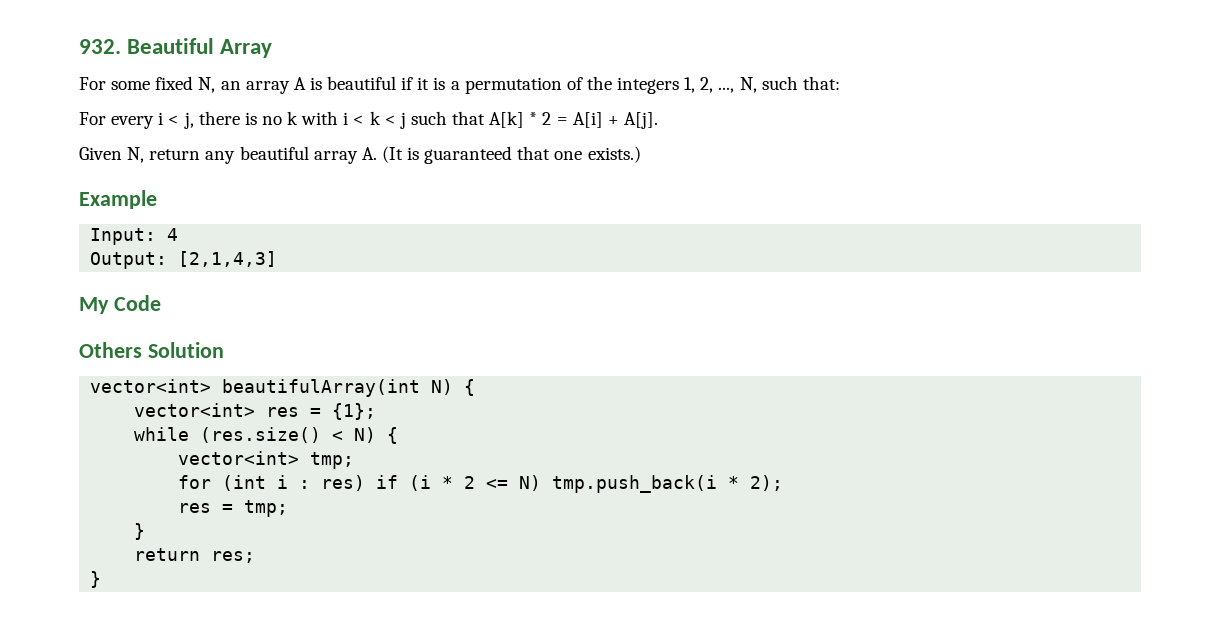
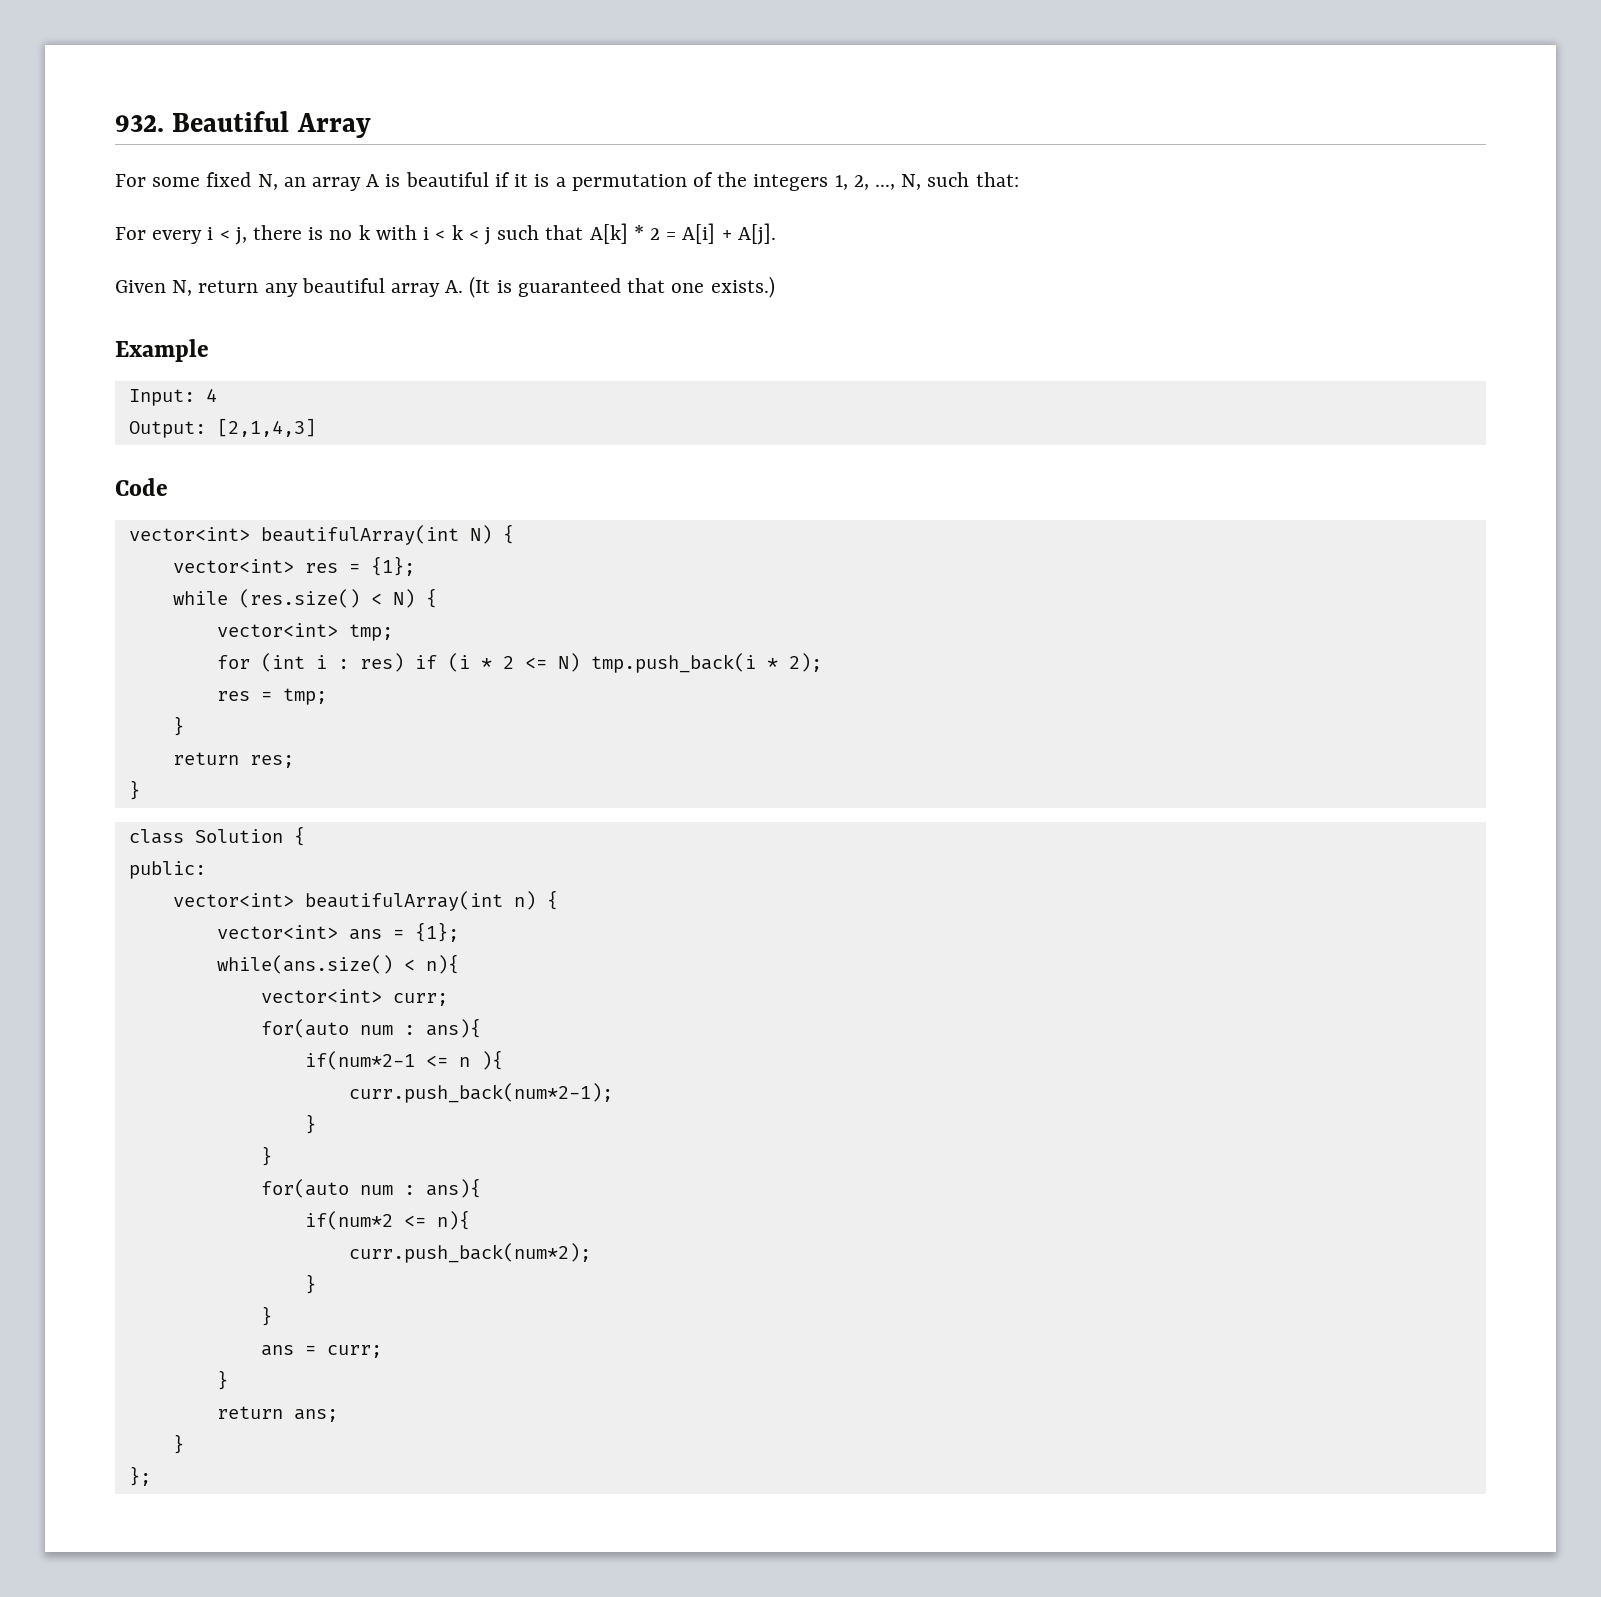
[79,297,109,314] My -> (316, 427) none
[79,342,224,358] // Others Solution -> (168, 487) none
(102, 579) none -> [128,826,305,846] [128,861,206,879] [172,890,558,911] [216,922,459,942] [216,954,459,974] [260,989,448,1006] [260,1018,481,1038] [304,1050,503,1070] [348,1083,613,1103] [304,1114,316,1134] [260,1146,272,1166] [260,1178,481,1198] [304,1210,470,1230] [348,1243,591,1263] [304,1274,316,1294] [260,1306,272,1326] [260,1345,382,1358] [216,1370,228,1390] [216,1406,338,1422] [172,1434,184,1454] [128,1466,151,1486] // class Solution { // public: // vector<int> beautifulArray(int n) { // vector<int> ans = {1}; // while(ans.size() < n){ // vector<int> curr; // for(auto num : ans){ // if(num*2-1 <= n ){ // curr.push_back(num*2-1); // } // } // for(auto num : ans){ // if(num*2 <= n){ // curr.push_back(num*2); // } // } // ans = curr; // } // return ans; // } // };

